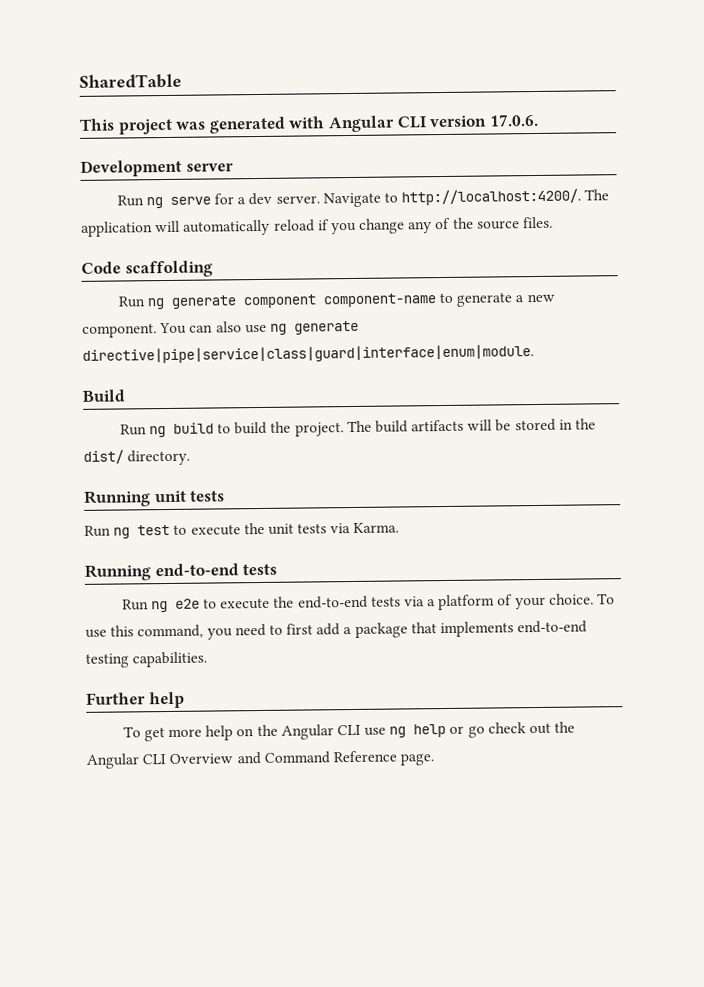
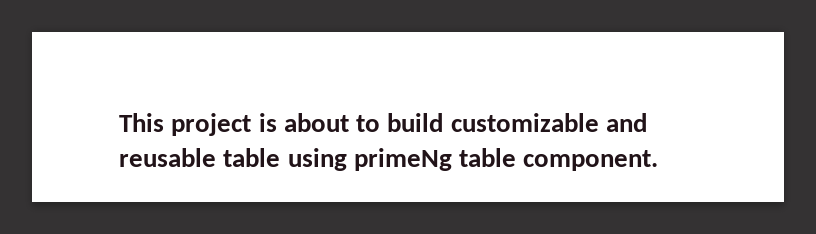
[79,73,182,89] SharedTable // -> (119, 122) none
[175,113,539,134] [80,159,234,177] [116,188,610,209] [81,216,554,237] [81,260,213,278] [117,292,555,310] [82,320,359,338] [82,344,534,364] [82,389,125,402] [119,418,597,438] [83,449,191,466] [83,490,226,507] [84,522,400,539] [84,563,278,581] [121,593,616,613] [85,620,588,640] [85,651,208,668] [86,691,185,709] [122,721,576,742] [86,750,435,769] was generated with Angular CLI version 17.0.6. // Development server // Run ng serve for a dev server. Navigate to http://localhost:4200/. The application will automatically reload if you change any of the source files. // Code scaffolding // Run ng generate component component-name to generate a new component. You can also use ng generate directive|pipe|service|class|guard|interface|enum|module. // Build // Run ng build to build the project. The build artifacts will be stored in the dist/ directory. // Running unit tests // Run ng test to execute the unit tests via Karma. // Running end-to-end tests // Run ng e2e to execute the end-to-end tests via a platform of your choice. To use this command, you need to first add a package that implements end-to-end testing capabilities. // Further help // To get more help on the Angular CLI use ng help or go check out the Angular CLI Overview and Command Reference page. -> [258,113,648,132] [119,148,659,171] is about to build customizable and reusable table using primeNg table component.

